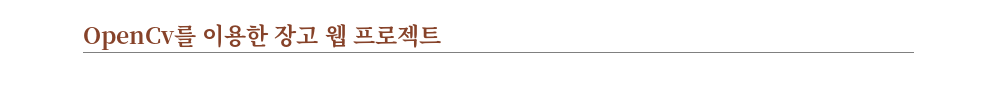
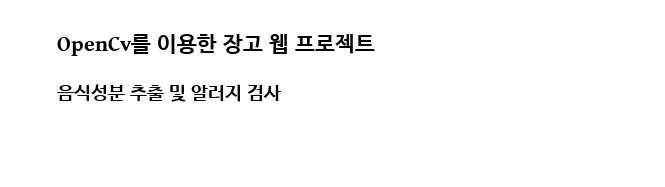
(441, 36) none -> [57,84,281,102] // 음식성분 추출 및 알러지 검사

